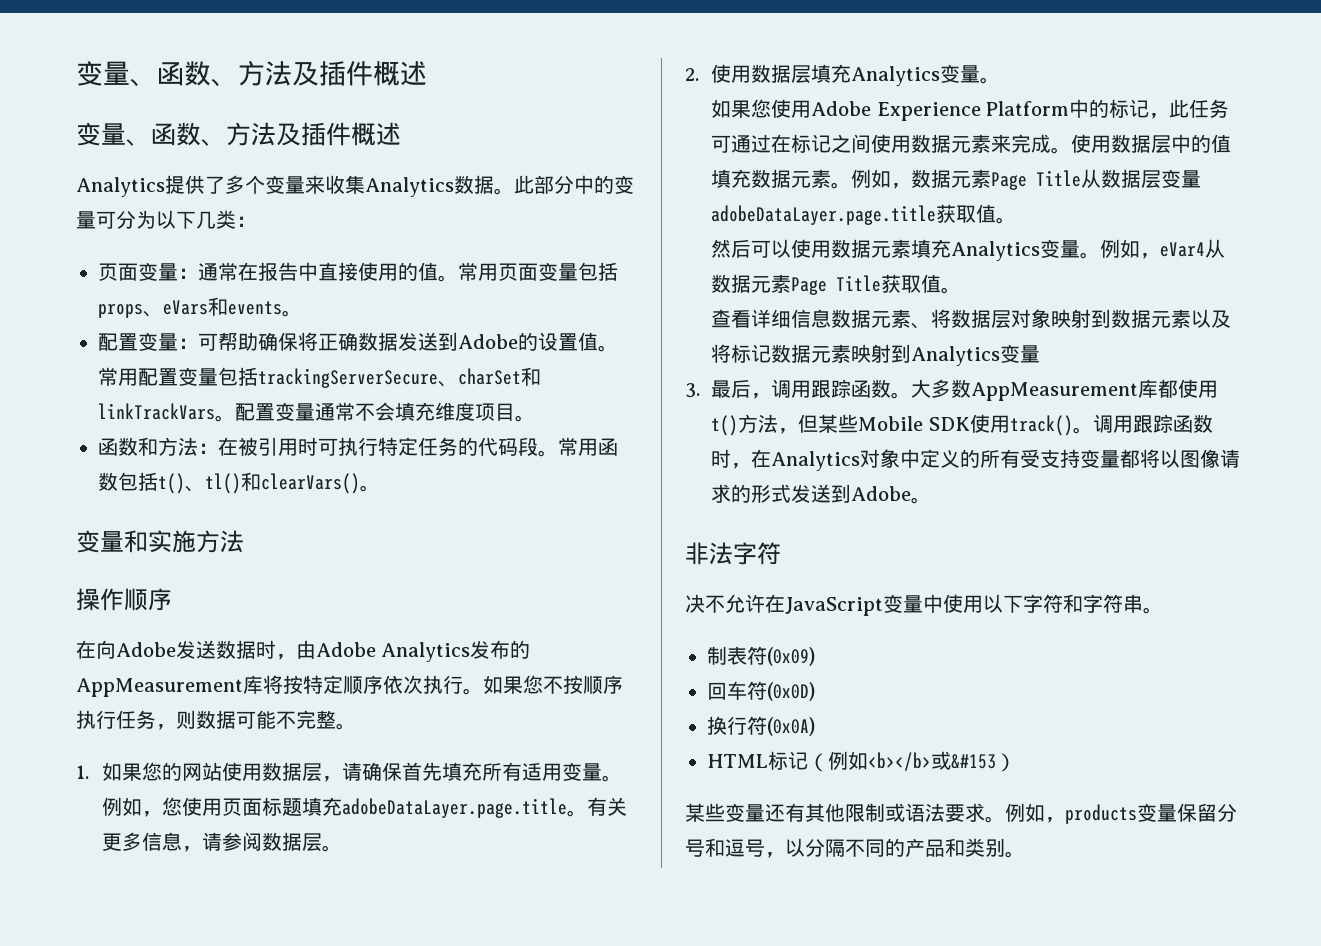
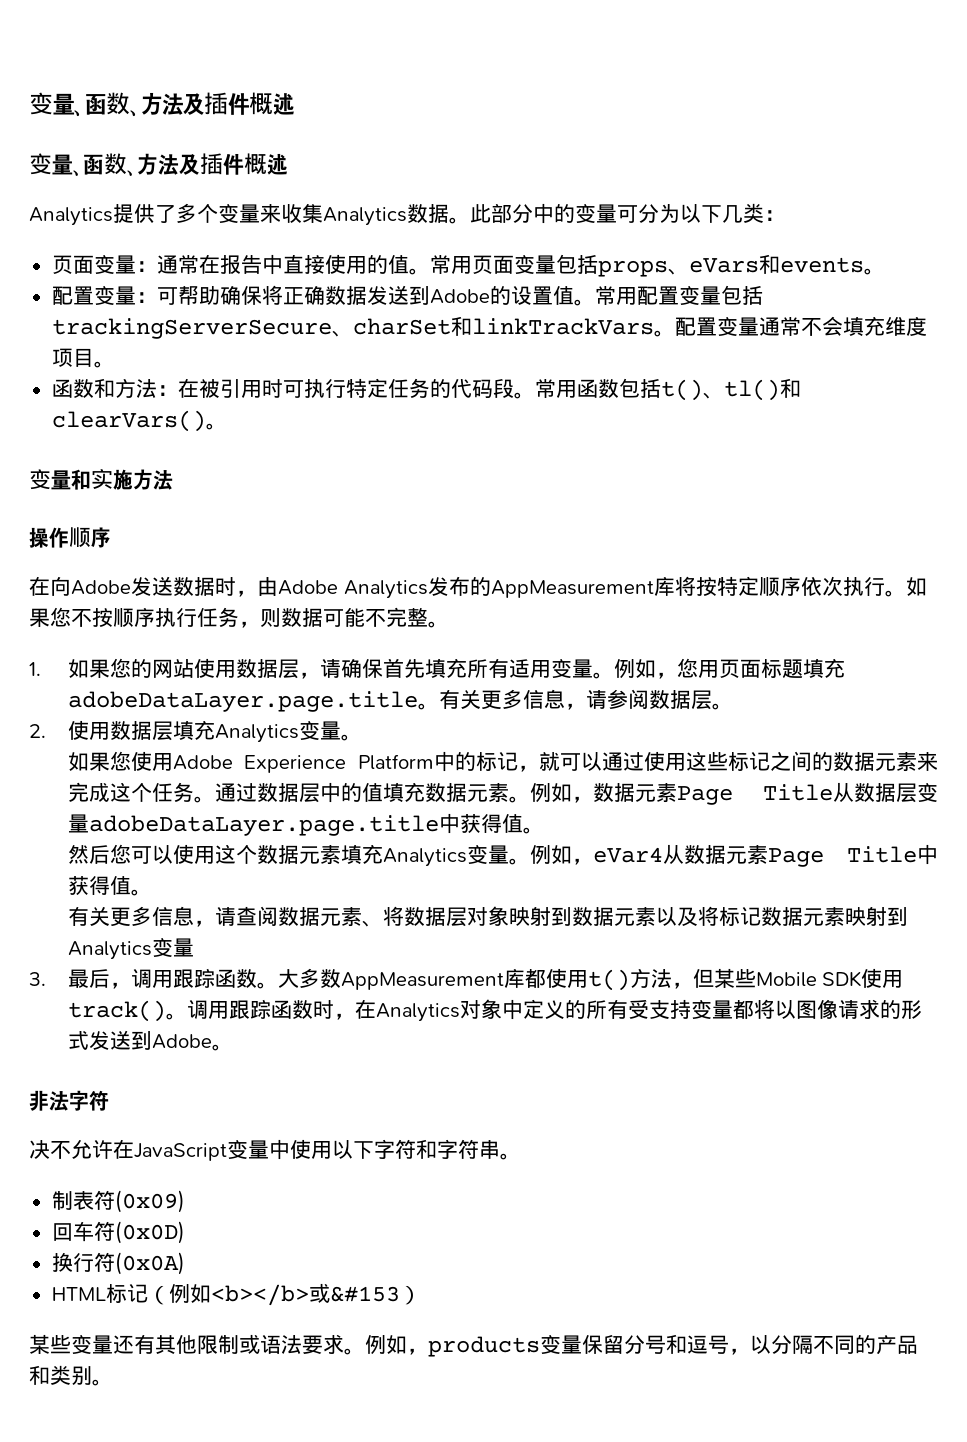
[182,797,203,816] 使 -> (698, 668) none
[1169,99,1230,118] [711,134,792,153] 此任务可通过在 -> [539,751,728,771] 就可以通过使用这些
[871,134,912,153] 使用 -> [812,752,833,771] 的
[1051,134,1112,154] 。使用 -> [109,782,257,803] 这个任务。通过
[936,204,977,223] 获取 -> [438,813,502,834] 中获得
(752, 248) none -> [109,844,131,864] 您
(832, 249) none -> [214,844,257,864] 这个
[881,274,962,294] [711,309,832,328] 获取值。 // 查看详细信息 -> [917,844,938,865] [67,876,152,896] [67,906,278,927] 中获得值。 // 有关更多信息，请查阅

